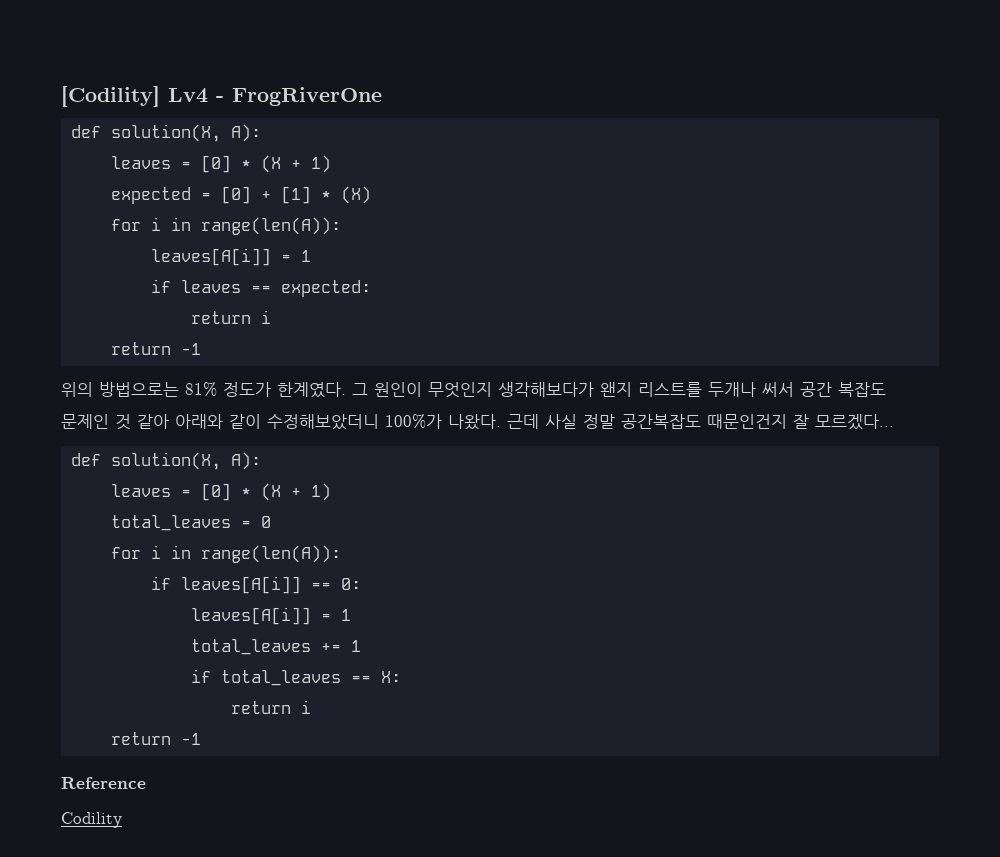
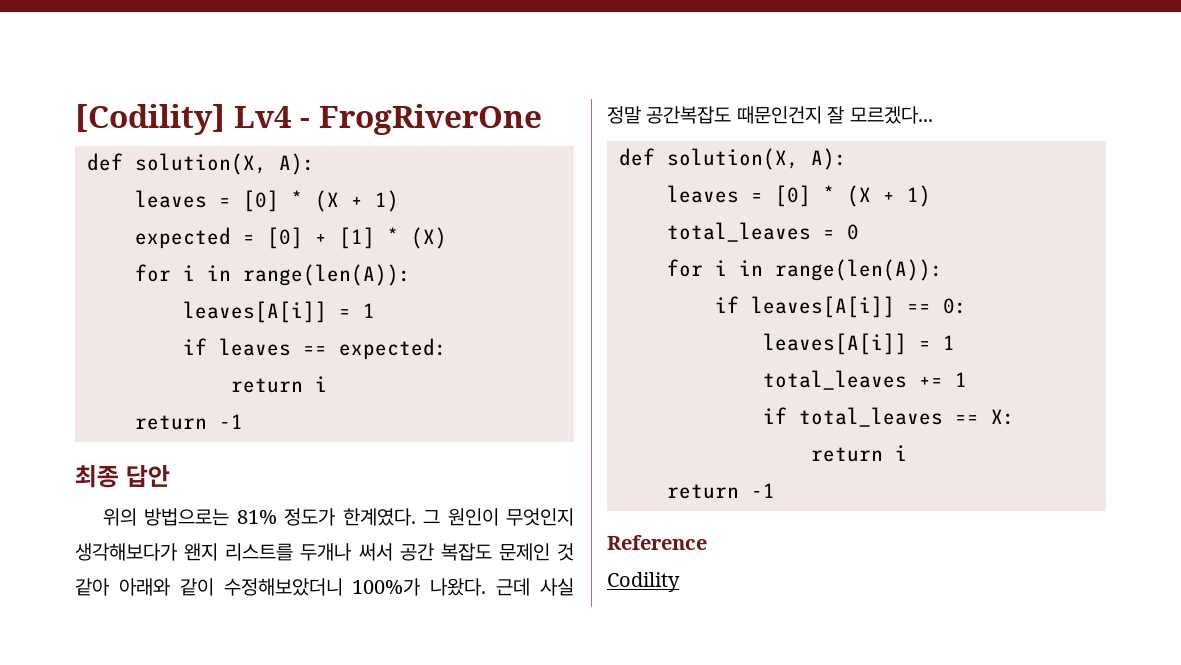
(202, 349) none -> [75,465,170,488] // 최종 답안

